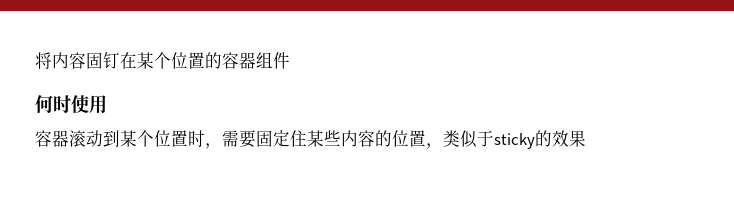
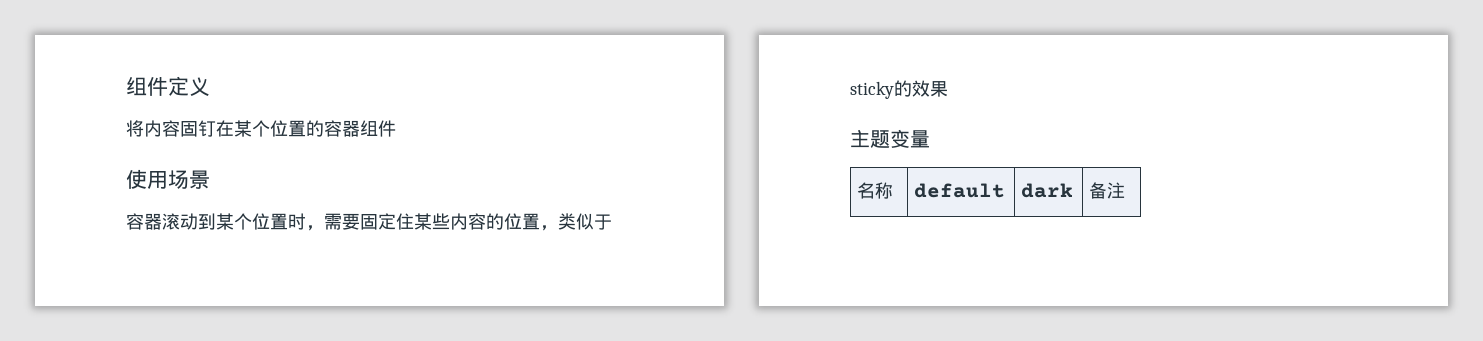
(35, 60) none -> [126,76,210,96] 组件定义 //
[35,95,71,113] 何时 -> (396, 128) none
(107, 104) none -> [168,170,210,189] 场景
(586, 138) none -> [850,129,930,148] [857,182,894,199] [914,183,1006,198] [1021,183,1074,198] [1089,182,1126,199] // 主题变量 // 名称 | default | dark | 备注

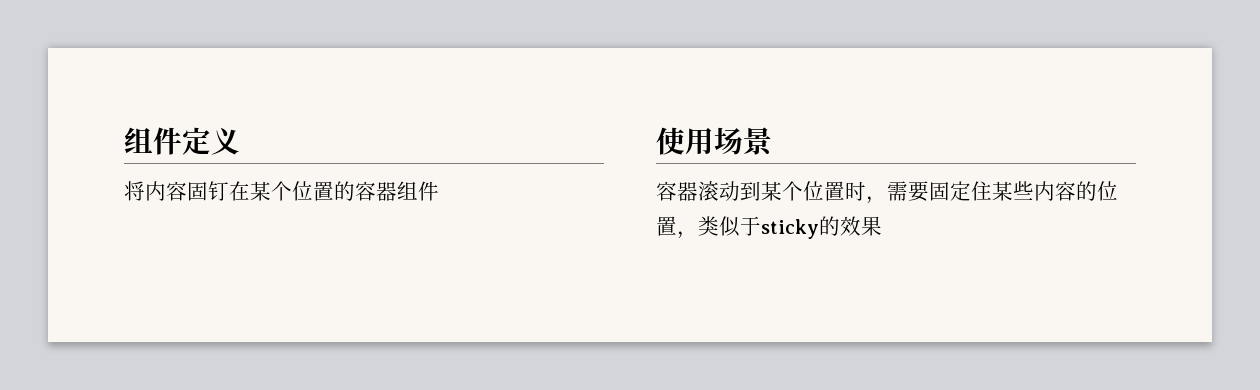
[850,129,930,148] [857,182,894,199] [914,183,1006,198] [1021,183,1074,198] [1089,182,1126,199] // 主题变量 // 名称 | default | dark | 备注 -> (882, 226) none

